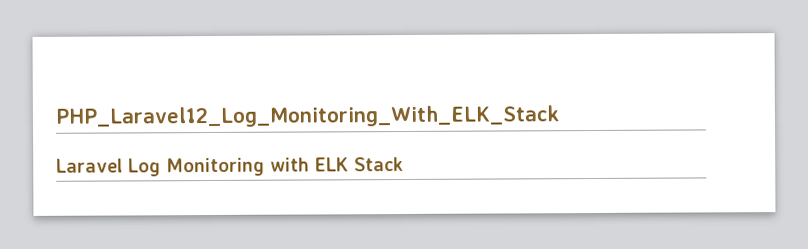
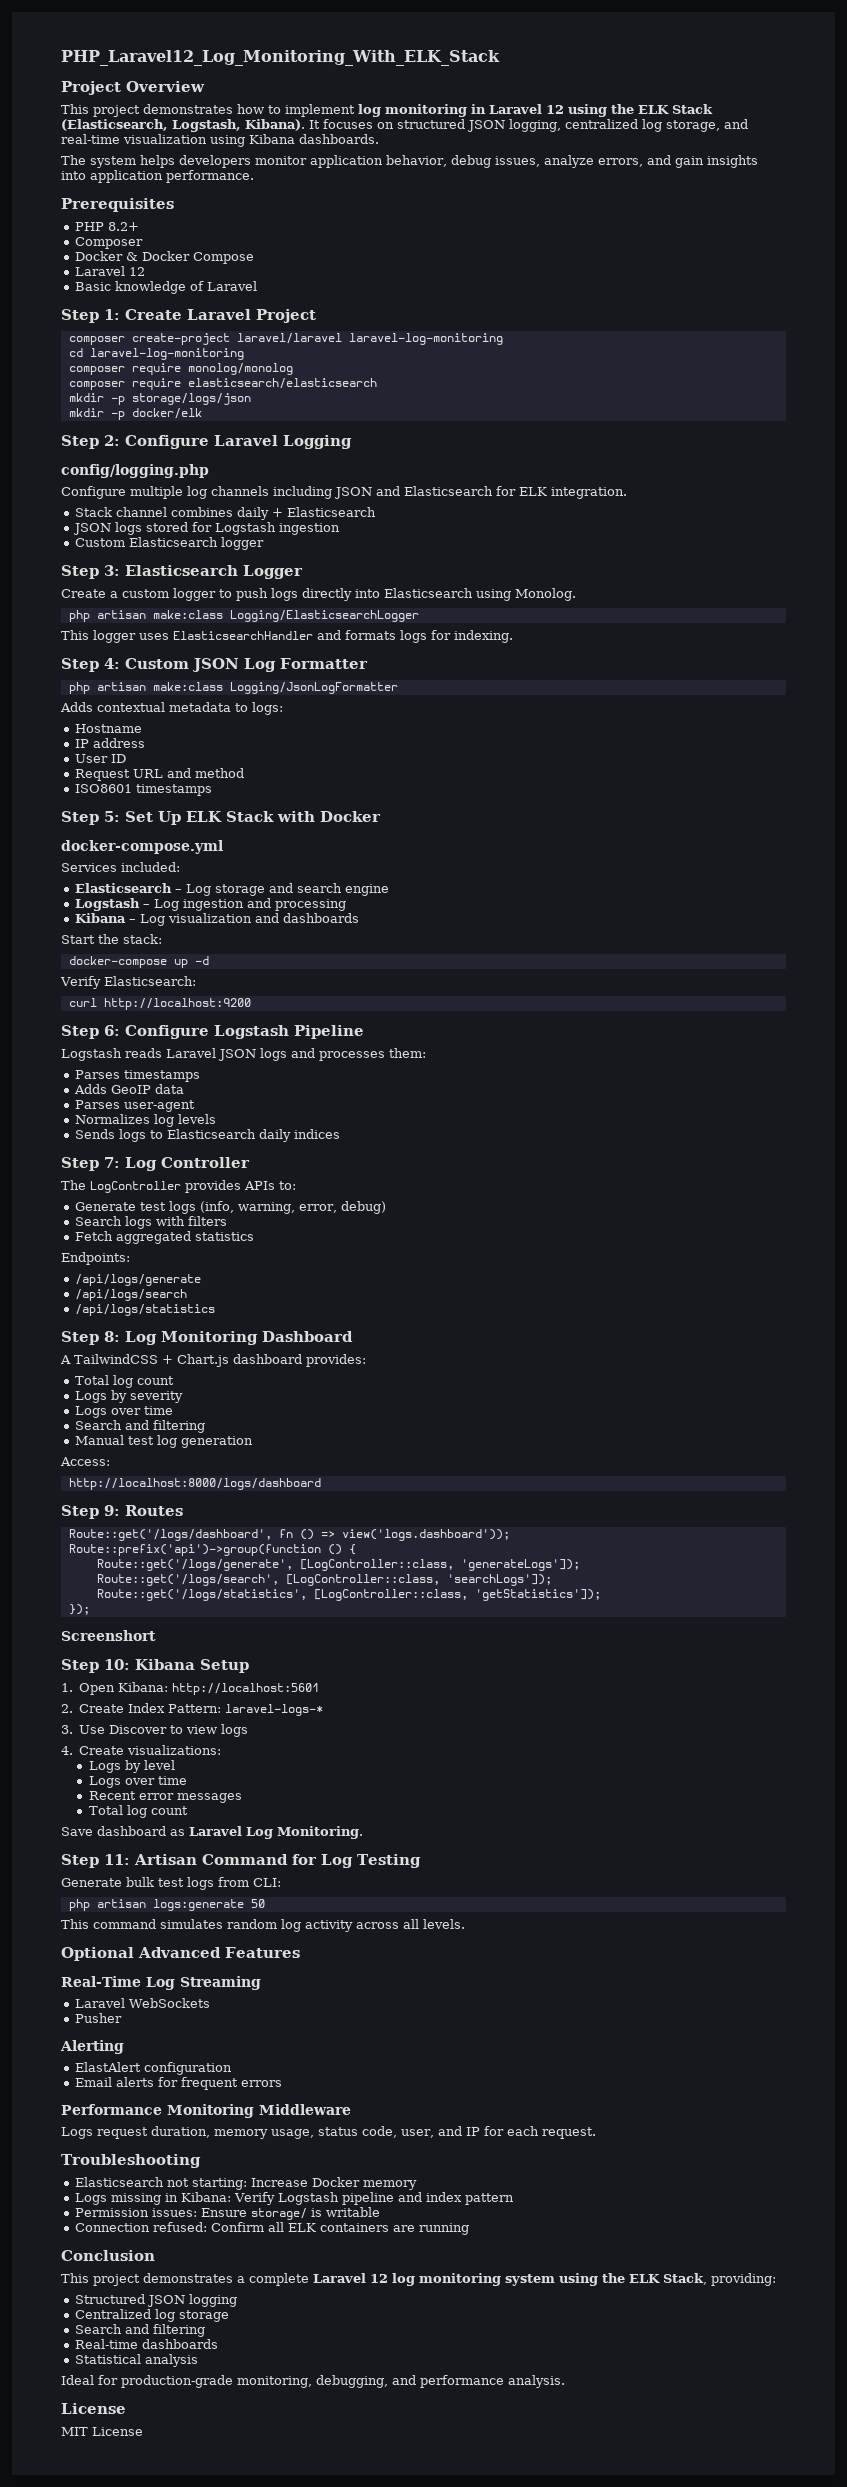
[56,157,404,177] Laravel Log Monitoring with ELK Stack -> [61,81,205,95] [61,104,713,117] [61,119,748,132] [61,134,379,147] [61,155,758,168] [61,170,254,183] [61,198,174,212] [74,222,139,231] [74,237,143,249] [74,251,254,264] [74,266,145,276] [74,281,257,294] [61,309,316,323] [68,333,503,345] [68,348,244,360] [68,363,293,375] [68,378,377,390] [68,393,251,405] [68,408,202,420] [61,435,352,449] [61,464,209,478] [61,486,627,499] [74,507,376,520] [72,522,340,535] [74,537,264,550] [61,565,303,579] [61,588,576,601] [68,610,419,622] [61,630,513,643] [61,658,368,672] [68,682,398,694] [60,702,283,715] [74,724,142,733] [74,738,145,748] [74,754,126,763] [74,768,244,781] [74,784,212,796] [61,811,381,825] [61,840,223,854] [61,862,180,872] [74,883,389,896] [74,898,346,911] [74,913,359,926] [61,934,162,944] [68,956,209,968] [60,976,196,989] [68,998,251,1010] [61,1025,364,1039] [61,1048,426,1061] [74,1070,200,1082] [73,1084,184,1094] [74,1100,195,1112] [74,1114,216,1127] [74,1129,340,1142] [61,1157,250,1171] [61,1180,296,1193] [74,1201,386,1214] [74,1216,227,1229] [74,1231,254,1244] [61,1252,130,1265] [74,1274,201,1286] [74,1289,187,1301] [74,1304,215,1316] [61,1331,353,1345] [60,1354,366,1367] [74,1375,174,1388] [74,1390,183,1403] [74,1406,173,1418] [74,1420,205,1433] [74,1435,253,1448] [60,1457,110,1466] [68,1478,321,1490] [61,1505,183,1519] [68,1529,510,1541] [68,1544,356,1556] [96,1559,580,1571] [96,1574,552,1586] [96,1589,601,1601] [68,1604,90,1615] [61,1630,156,1641] [61,1659,249,1673] [61,1682,320,1695] [61,1703,324,1716] [61,1724,249,1737] [61,1745,222,1755] [88,1760,175,1773] [88,1776,187,1788] [88,1791,242,1803] [88,1805,188,1818] [61,1826,363,1839] [61,1854,421,1868] [61,1877,281,1890] [68,1899,265,1911] [61,1919,465,1932] [61,1947,300,1961] [61,1976,261,1990] [74,1998,210,2008] [74,2013,122,2023] [60,2040,124,2054] [74,2062,232,2075] [74,2077,282,2090] [61,2104,351,2118] [61,2126,596,2139] [61,2154,201,2168] [74,2177,417,2190] [74,2192,514,2205] [74,2207,380,2220] [74,2222,469,2235] [61,2250,155,2261] [61,2273,776,2286] [74,2294,237,2307] [74,2309,229,2322] [74,2324,205,2337] [74,2339,218,2349] [74,2354,198,2367] [61,2375,565,2388] [61,2403,126,2414] [61,2427,143,2436] Project Overview // This project demonstrates how to implement log monitoring in Laravel 12 using the ELK Stack (Elasticsearch, Logstash, Kibana). It focuses on structured JSON logging, centralized log storage, and real-time visualization using Kibana dashboards. // The system helps developers monitor application behavior, debug issues, analyze errors, and gain insights into application performance. // Prerequisites // PHP 8.2+ // Composer // Docker & Docker Compose // Laravel 12 // Basic knowledge of Laravel // Step 1: Create Laravel Project // composer create-project laravel/laravel laravel-log-monitoring // cd laravel-log-monitoring // composer require monolog/monolog // composer require elasticsearch/elasticsearch // mkdir -p storage/logs/json // mkdir -p docker/elk // Step 2: Configure Laravel Logging // config/logging.php // Configure multiple log channels including JSON and Elasticsearch for ELK integration. // Stack channel combines daily + Elasticsearch // JSON logs stored for Logstash ingestion // Custom Elasticsearch logger // Step 3: Elasticsearch Logger // Create a custom logger to push logs directly into Elasticsearch using Monolog. // php artisan make:class Logging/ElasticsearchLogger // This logger uses ElasticsearchHandler and formats logs for indexing. // Step 4: Custom JSON Log Formatter // php artisan make:class Logging/JsonLogFormatter // Adds contextual metadata to logs: // Hostname // IP address // User ID // Request URL and method // ISO8601 timestamps // Step 5: Set Up ELK Stack with Docker // docker-compose.yml // Services included: // Elasticsearch – Log storage and search engine // Logstash – Log ingestion and processing // Kibana – Log visualization and dashboards // Start the stack: // docker-compose up -d // Verify Elasticsearch: // curl http://localhost:9200 // Step 6: Configure Logstash Pipeline // Logstash reads Laravel JSON logs and processes them: // Parses timestamps // Adds GeoIP data // Parses user-agent // Normalizes log levels // Sends logs to Elasticsearch daily indices // Step 7: Log Controller // The LogController provides APIs to: // Generate test logs (info, warning, error, debug) // Search logs with filters // Fetch aggregated statistics // Endpoints: // /api/logs/generate // /api/logs/search // /api/logs/statistics // Step 8: Log Monitoring Dashboard // A TailwindCSS + Chart.js dashboard provides: // Total log count // Logs by severity // Logs over time // Search and filtering // Manual test log generation // Access: // http://localhost:8000/logs/dashboard // Step 9: Routes // Route::get('/logs/dashboard', fn () => view('logs.dashboard')); // Route::prefix('api')->group(function () { // Route::get('/logs/generate', [LogController::class, 'generateLogs']); // Route::get('/logs/search', [LogController::class, 'searchLogs']); // Route::get('/logs/statistics', [LogController::class, 'getStatistics']); // }); // Screenshort // Step 10: Kibana Setup // 1. Open Kibana: http://localhost:5601 // 2. Create Index Pattern: laravel-logs-* // 3. Use Discover to view logs // 4. Create visualizations: // Logs by level // Logs over time // Recent error messages // Total log count // Save dashboard as Laravel Log Monitoring. // Step 11: Artisan Command for Log Testing // Generate bulk test logs from CLI: // php artisan logs:generate 50 // This command simulates random log activity across all levels. // Optional Advanced Features // Real-Time Log Streaming // Laravel WebSockets // Pusher // Alerting // ElastAlert configuration // Email alerts for frequent errors // Performance Monitoring Middleware // Logs request duration, memory usage, status code, user, and IP for each request. // Troubleshooting // Elasticsearch not starting: Increase Docker memory // Logs missing in Kibana: Verify Logstash pipeline and index pattern // Permission issues: Ensure storage/ is writable // Connection refused: Confirm all ELK containers are running // Conclusion // This project demonstrates a complete Laravel 12 log monitoring system using the ELK Stack, providing: // Structured JSON logging // Centralized log storage // Search and filtering // Real-time dashboards // Statistical analysis // Ideal for production-grade monitoring, debugging, and performance analysis. // License // MIT License

